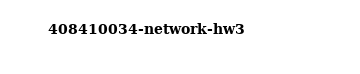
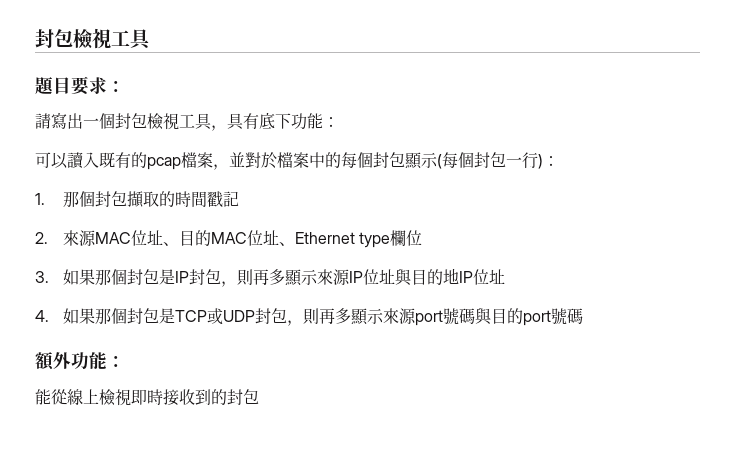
[48,23,245,34] 408410034-network-hw3 -> [35,28,152,50] [35,76,125,95] [35,112,339,131] [35,152,559,170] [35,191,239,208] [35,230,423,248] [35,268,505,287] [35,308,583,326] [34,352,125,370] [35,389,259,406] 封包檢視工具 // 題目要求： // 請寫出一個封包檢視工具，具有底下功能： // 可以讀入既有的pcap檔案，並對於檔案中的每個封包顯示(每個封包一行)： // 1.那個封包擷取的時間戳記 // 2.來源MAC位址、目的MAC位址、Ethernet type欄位 // 3.如果那個封包是IP封包，則再多顯示來源IP位址與目的地IP位址 // 4.如果那個封包是TCP或UDP封包，則再多顯示來源port號碼與目的port號碼 // 額外功能： // 能從線上檢視即時接收到的封包

